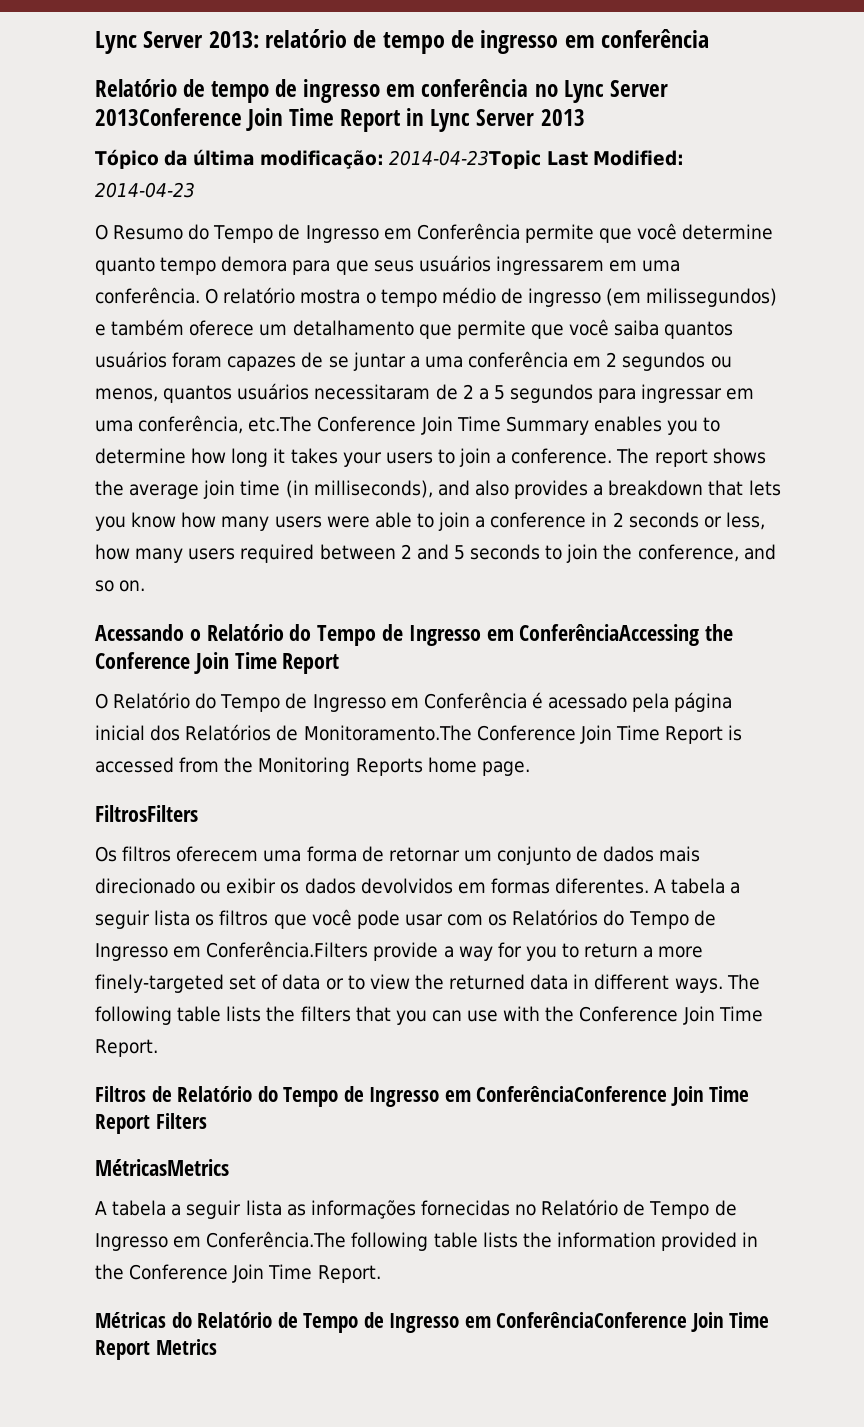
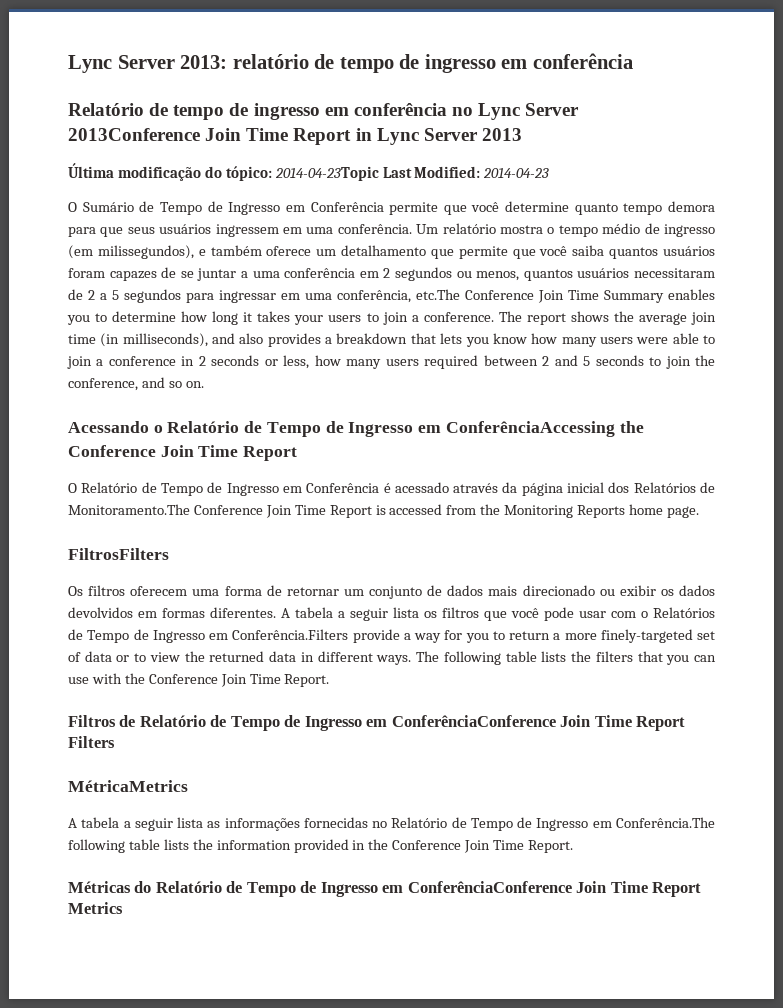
[95,149,385,169] Tópico da última modificação: -> [68,163,272,181] Última modificação do tópico:
[113,224,210,240] Resumo do -> [82,201,155,212] Sumário de
[495,256,604,275] ingressarem -> [215,224,279,237] ingressem
[205,288,219,304] O -> [416,224,439,234] Um
[646,288,778,307] milissegundos) -> [97,245,194,259] milissegundos),
[289,624,312,641] do -> [244,421,263,433] de
[195,693,217,709] do -> [141,482,157,493] de
[632,693,670,712] pela -> [453,482,518,493] através da
[488,909,625,926] os Relatórios do -> [641,607,715,618] [68,629,83,640] o Relatórios de
[257,1086,278,1102] do -> [210,715,227,727] de
[95,1159,229,1176] MétricasMetrics -> [68,780,188,792] MétricaMetrics

